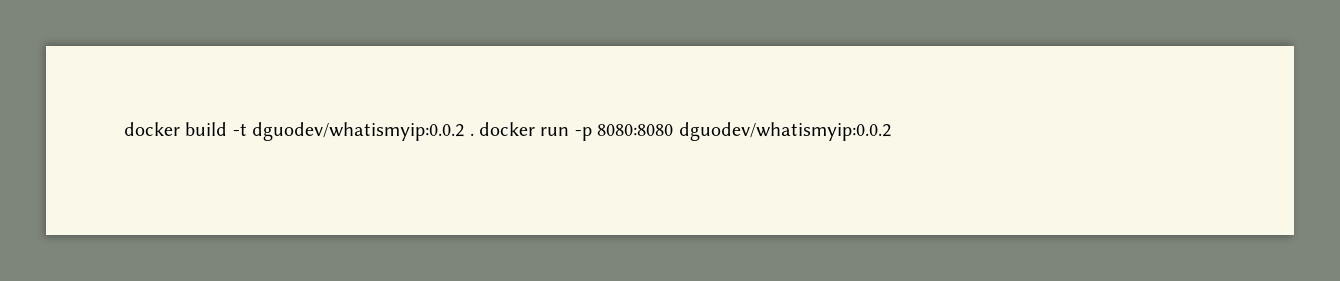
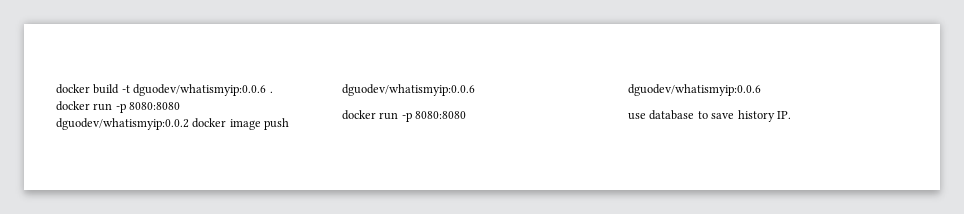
[252,122,465,141] dguodev/whatismyip:0.0.2 -> [133,84,267,96] dguodev/whatismyip:0.0.6
(891, 131) none -> [192,118,290,130] [342,84,475,96] [342,110,467,122] [628,84,761,96] [628,110,791,122] docker image push dguodev/whatismyip:0.0.6 // docker run -p 8080:8080 dguodev/whatismyip:0.0.6 // use database to save history IP.

